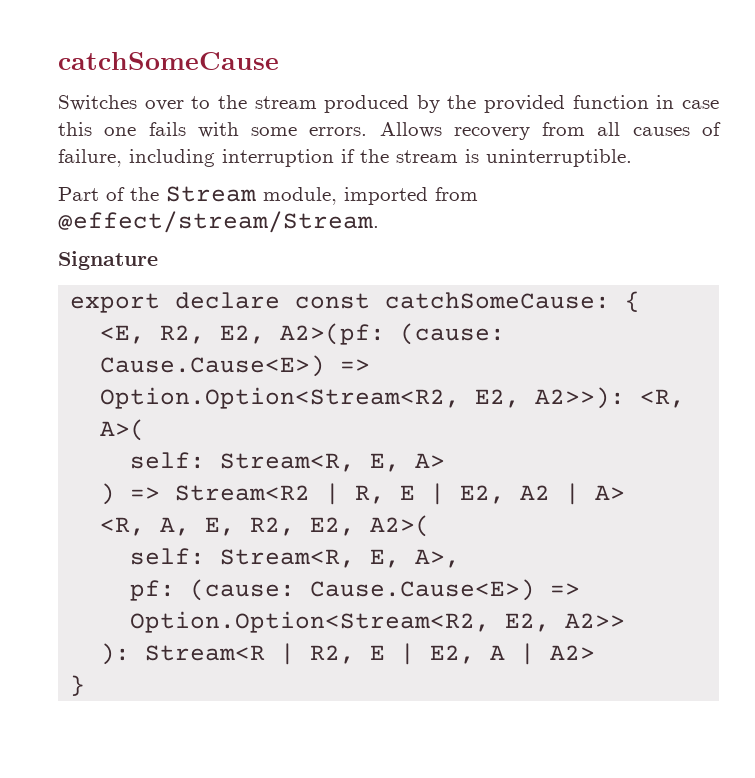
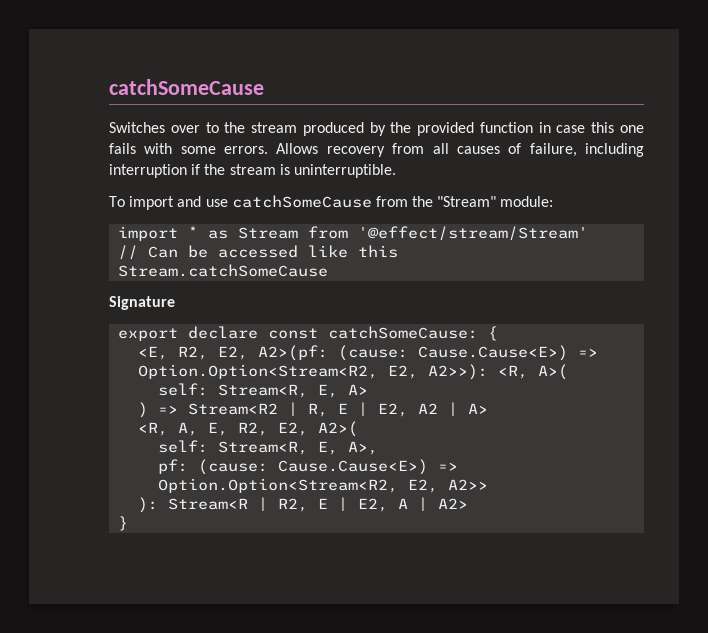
[58,186,478,205] [58,211,379,233] Part of the Stream module, imported from @effect/stream/Stream. -> [109,195,554,210] [118,226,589,241] [118,245,399,260] [118,264,329,277] To import and use catchSomeCause from the "Stream" module: // import * as Stream from '@effect/stream/Stream' // // Can be accessed like this // Stream.catchSomeCause

